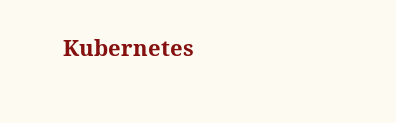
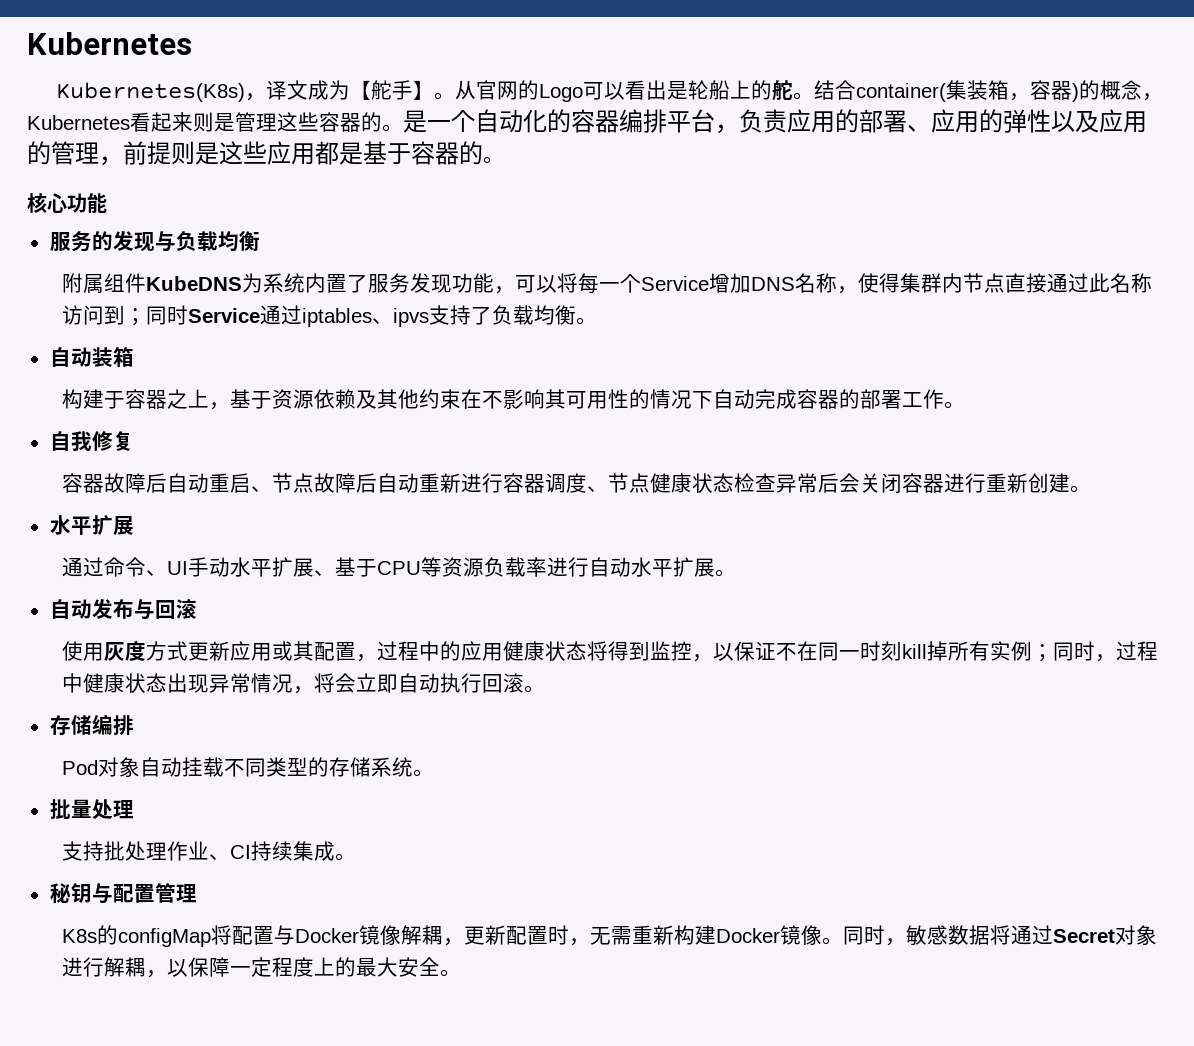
[63,39,194,56] Kubernetes -> [27,32,192,55] [56,80,1164,102] [27,109,1147,134] [27,141,504,166] [27,193,107,213] [49,231,260,252] [61,273,1152,294] [61,305,597,327] [49,347,134,367] [61,389,965,410] [49,431,134,451] [61,473,1091,494] [49,515,134,535] [61,557,736,577] [49,599,197,620] [61,641,1158,662] [61,673,545,694] [49,714,134,735] [61,757,434,777] [49,799,134,820] [61,841,356,861] [49,883,197,904] [61,925,1157,947] [61,957,461,978] Kubernetes // Kubernetes(K8s)，译文成为【舵手】。从官网的Logo可以看出是轮船上的舵。结合container(集装箱，容器)的概念，Kubernetes看起来则是管理这些容器的。是一个自动化的容器编排平台，负责应用的部署、应用的弹性以及应用的管理，前提则是这些应用都是基于容器的。 // 核心功能 // 服务的发现与负载均衡 // 附属组件KubeDNS为系统内置了服务发现功能，可以将每一个Service增加DNS名称，使得集群内节点直接通过此名称访问到；同时Service通过iptables、ipvs支持了负载均衡。 // 自动装箱 // 构建于容器之上，基于资源依赖及其他约束在不影响其可用性的情况下自动完成容器的部署工作。 // 自我修复 // 容器故障后自动重启、节点故障后自动重新进行容器调度、节点健康状态检查异常后会关闭容器进行重新创建。 // 水平扩展 // 通过命令、UI手动水平扩展、基于CPU等资源负载率进行自动水平扩展。 // 自动发布与回滚 // 使用灰度方式更新应用或其配置，过程中的应用健康状态将得到监控，以保证不在同一时刻kill掉所有实例；同时，过程中健康状态出现异常情况，将会立即自动执行回滚。 // 存储编排 // Pod对象自动挂载不同类型的存储系统。 // 批量处理 // 支持批处理作业、CI持续集成。 // 秘钥与配置管理 // K8s的configMap将配置与Docker镜像解耦，更新配置时，无需重新构建Docker镜像。同时，敏感数据将通过Secret对象进行解耦，以保障一定程度上的最大安全。

